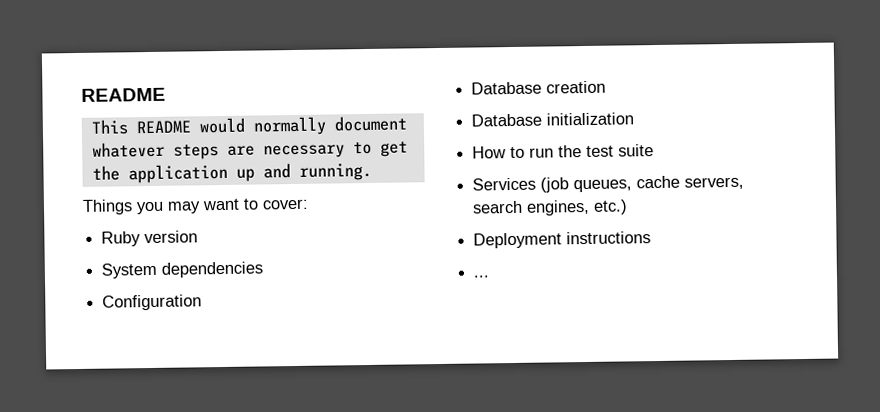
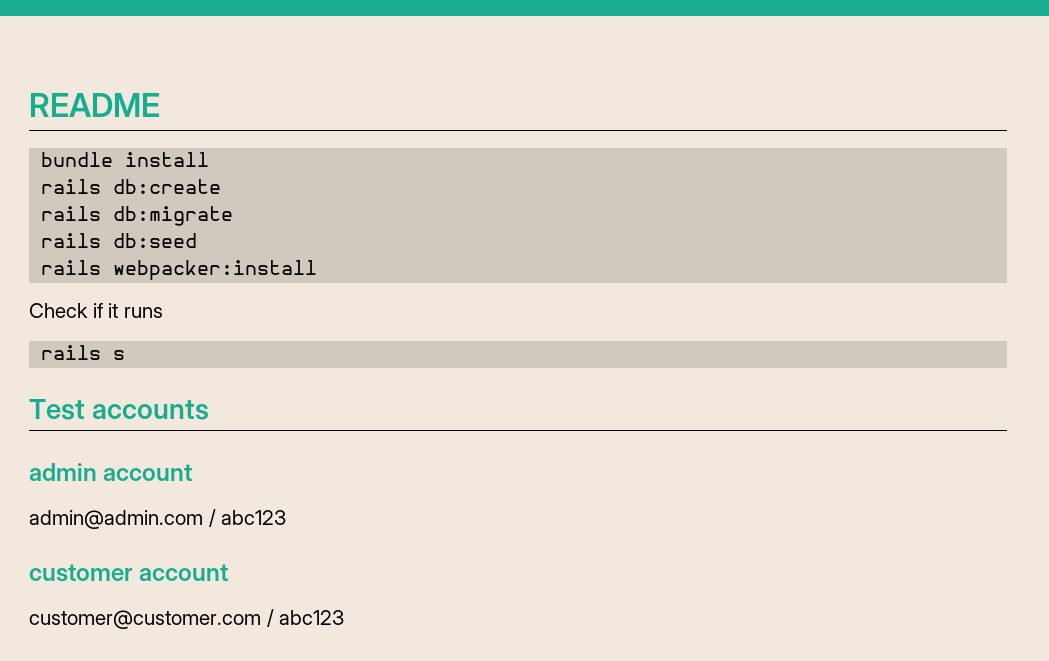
[90,115,407,136] [91,141,408,160] [91,162,372,184] [82,198,309,215] [101,230,199,247] [101,261,264,279] [102,294,203,311] [471,80,607,95] [471,112,635,127] [472,144,655,159] [472,175,745,193] [472,199,629,216] [473,231,652,249] [473,275,490,278] This README would normally document whatever steps are necessary to get the application up and running. // Things you may want to cover: // Ruby version // System dependencies // Configuration // Database creation // Database initialization // How to run the test suite // Services (job queues, cache servers, search engines, etc.) // Deployment instructions // ... -> [41,152,210,167] [41,179,222,194] [41,206,234,226] [41,233,198,248] [41,260,318,280] [29,303,163,318] [41,345,126,360] [29,399,210,420] [29,463,193,481] [29,509,287,529] [29,564,229,582] [29,609,345,629] bundle install // rails db:create // rails db:migrate // rails db:seed // rails webpacker:install // Check if it runs // rails s // Test accounts // admin account // admin@admin.com / abc123 // customer account // customer@customer.com / abc123

